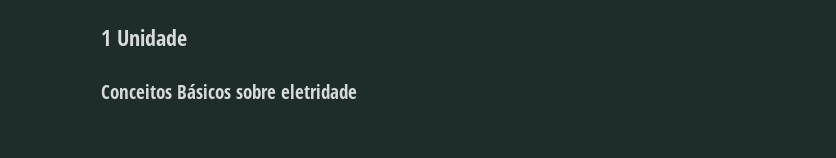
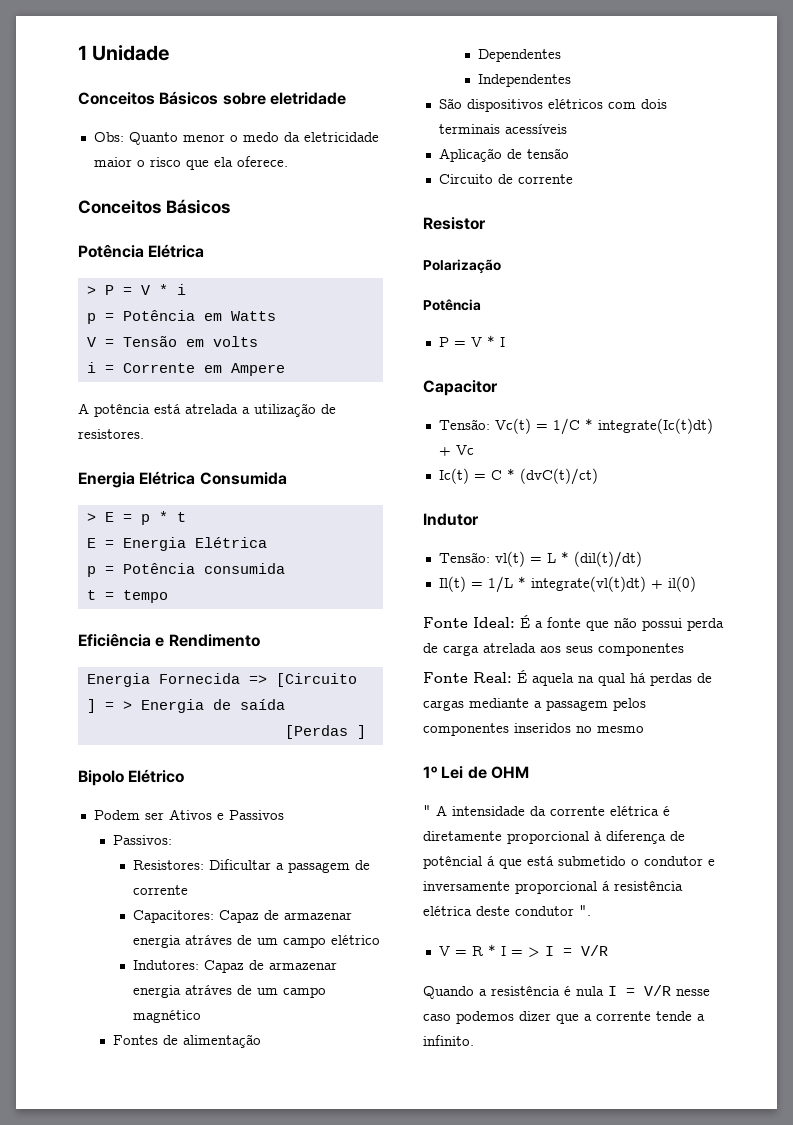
(357, 91) none -> [93,132,379,145] [93,156,288,170] [78,199,230,214] [78,244,205,258] [86,284,186,295] [86,310,276,324] [86,336,258,347] [86,362,285,376] [78,403,336,417] [78,429,144,439] [78,471,287,488] [86,511,186,525] [86,537,267,551] [86,563,285,577] [86,590,168,603] [78,634,260,647] [86,673,357,687] [86,699,285,713] [284,725,366,739] [78,769,185,786] [93,809,284,820] [113,835,173,845] [132,859,370,873] [132,885,188,895] [132,910,352,923] [132,935,380,948] [132,960,337,973] [132,985,326,998] [132,1010,201,1023] [113,1034,262,1048] [477,49,561,62] [477,74,571,87] [438,98,667,112] [438,124,567,134] [438,148,569,162] [438,174,573,184] [423,217,486,230] [423,259,501,274] [423,299,481,311] [438,335,505,347] [423,380,498,396] [438,418,713,435] [438,445,474,456] [438,468,598,485] [423,513,479,526] [438,551,642,568] [438,576,696,593] [423,615,724,631] [423,643,684,656] [423,670,712,686] [423,698,646,711] [423,723,644,736] [423,766,529,779] [423,805,670,816] [423,830,685,844] [423,855,715,869] [423,880,683,894] [423,905,591,916] [438,944,608,957] [423,985,710,999] [423,1011,705,1024] [423,1035,474,1046] // Obs: Quanto menor o medo da eletricidade maior o risco que ela oferece. // Conceitos Básicos // Potência Elétrica // > P = V * i // p = Potência em Watts // V = Tensão em volts // i = Corrente em Ampere // A potência está atrelada a utilização de resistores. // Energia Elétrica Consumida // > E = p * t // E = Energia Elétrica // p = Potência consumida // t = tempo // Eficiência e Rendimento // Energia Fornecida => [Circuito ] = > Energia de saída // [Perdas ] // Bipolo Elétrico // Podem ser Ativos e Passivos // Passivos: // Resistores: Dificultar a passagem de corrente // Capacitores: Capaz de armazenar energia atráves de um campo elétrico // Indutores: Capaz de armazenar energia atráves de um campo magnético // Fontes de alimentação // Dependentes // Independentes // São dispositivos elétricos com dois terminais acessíveis // Aplicação de tensão // Circuito de corrente // Resistor // Polarização // Potência // P = V * I // Capacitor // Tensão: Vc(t) = 1/C * integrate(Ic(t)dt) + Vc // Ic(t) = C * (dvC(t)/ct) // Indutor // Tensão: vl(t) = L * (dil(t)/dt) // Il(t) = 1/L * integrate(vl(t)dt) + il(0) // Fonte Ideal: É a fonte que não possui perda de carga atrelada aos seus componentes // Fonte Real: É aquela na qual há perdas de cargas mediante a passagem pelos componentes inseridos no mesmo // 1º Lei de OHM // " A intensidade da corrente elétrica é diretamente proporcional à diferença de potêncial á que está submetido o condutor e inversamente proporcional á resistência elétrica deste condutor ". // V = R * I = > I = V/R // Quando a resistência é nula I = V/R nesse caso podemos dizer que a corrente tende a infinito.

